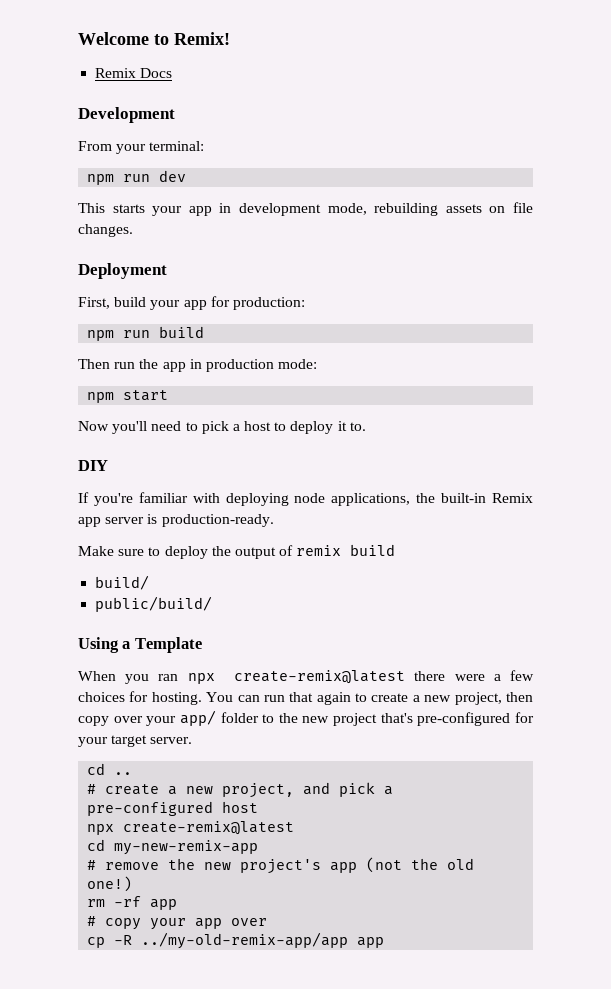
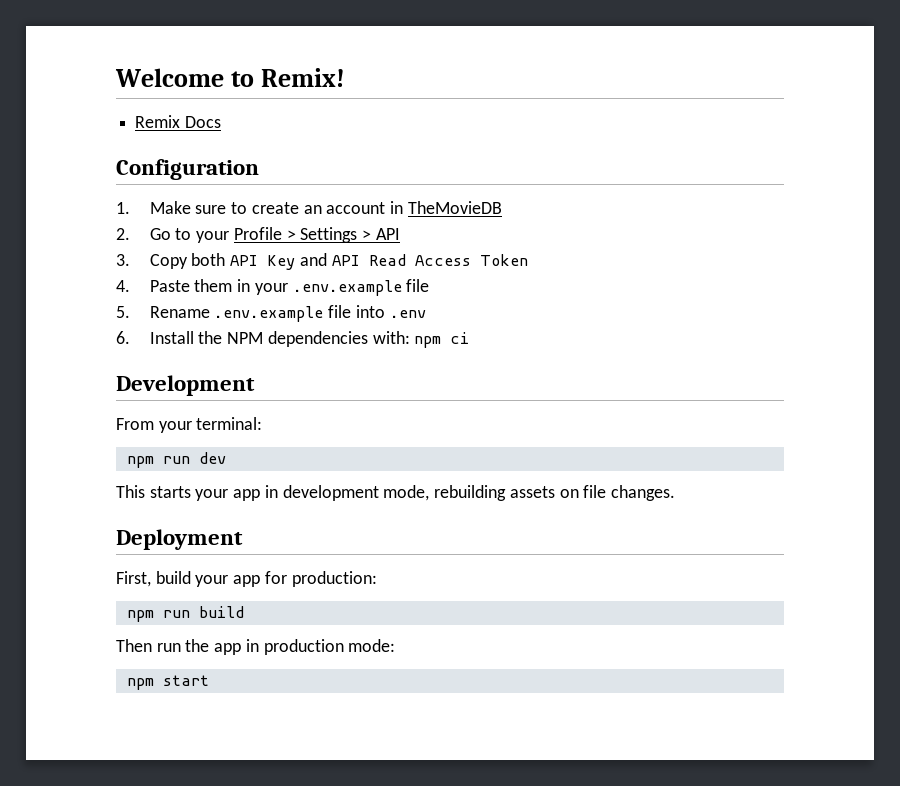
(173, 73) none -> [116,159,259,180] [116,201,502,214] [116,227,400,243] [116,253,528,270] [116,279,430,296] [116,305,426,322] [116,331,470,348] // Configuration // 1. Make sure to create an account in TheMovieDB // 2. Go to your Profile > Settings > API // 3. Copy both API Key and API Read Access Token // 4. Paste them in your .env.example file // 5. Rename .env.example file into .env // 6. Install the NPM dependencies with: npm ci
[78,421,366,434] [78,460,108,471] [78,492,533,506] [78,514,274,527] [78,544,396,559] [95,575,150,590] [95,596,213,612] [78,637,202,653] [78,670,535,684] [78,691,533,705] [78,710,534,726] [78,735,193,747] [87,763,133,775] [87,782,394,798] [87,801,259,816] [87,821,295,835] [87,839,259,855] [87,857,475,874] [87,876,133,892] [87,896,178,910] [87,916,268,930] [87,932,385,949] // Now you'll need to pick a host to deploy it to. // DIY // If you're familiar with deploying node applications, the built-in Remix app server is production-ready. // Make sure to deploy the output of remix build // build/ // public/build/ // Using a Template // When you ran npx create-remix@latest there were a few choices for hosting. You can run that again to create a new project, then copy over your app/ folder to the new project that's pre-configured for your target server. // cd .. // # create a new project, and pick a pre-configured host // npx create-remix@latest // cd my-new-remix-app // # remove the new project's app (not the old one!) // rm -rf app // # copy your app over // cp -R ../my-old-remix-app/app app -> (209, 680) none

